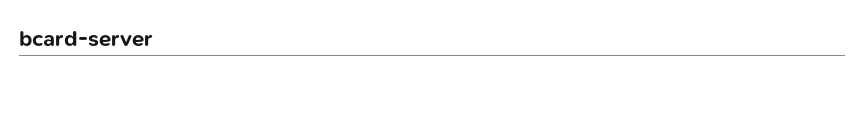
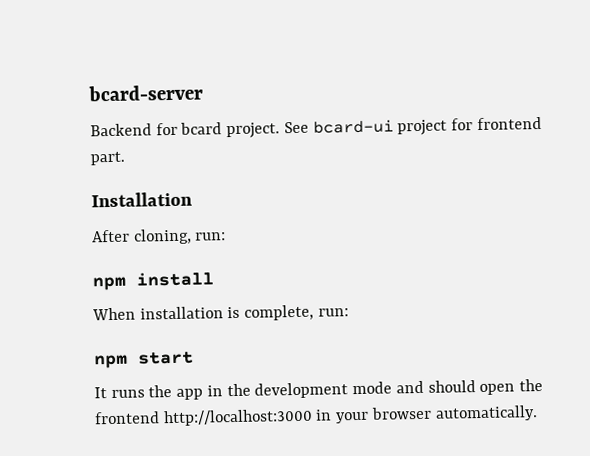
(153, 39) none -> [90,116,542,139] [90,151,125,166] [91,191,193,208] [92,228,227,245] [92,271,214,291] [92,304,349,321] [94,351,194,369] [94,379,543,400] [94,405,538,427] // Backend for bcard project. See bcard-ui project for frontend part. // Installation // After cloning, run: // npm install // When installation is complete, run: // npm start // It runs the app in the development mode and should open the frontend http://localhost:3000 in your browser automatically.

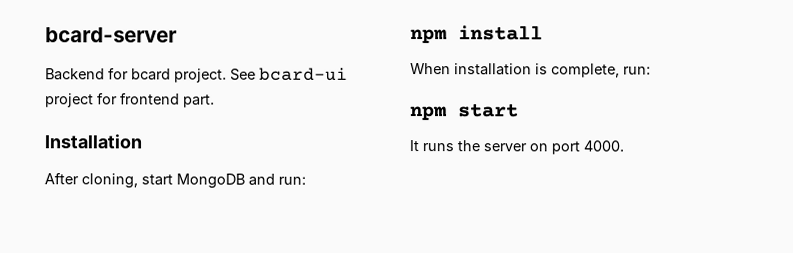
(192, 236) none -> [141,173,275,189] start MongoDB and
[176,379,543,400] [94,405,538,427] app in the development mode and should open the frontend http://localhost:3000 in your browser automatically. -> [483,140,624,155] server on port 4000.

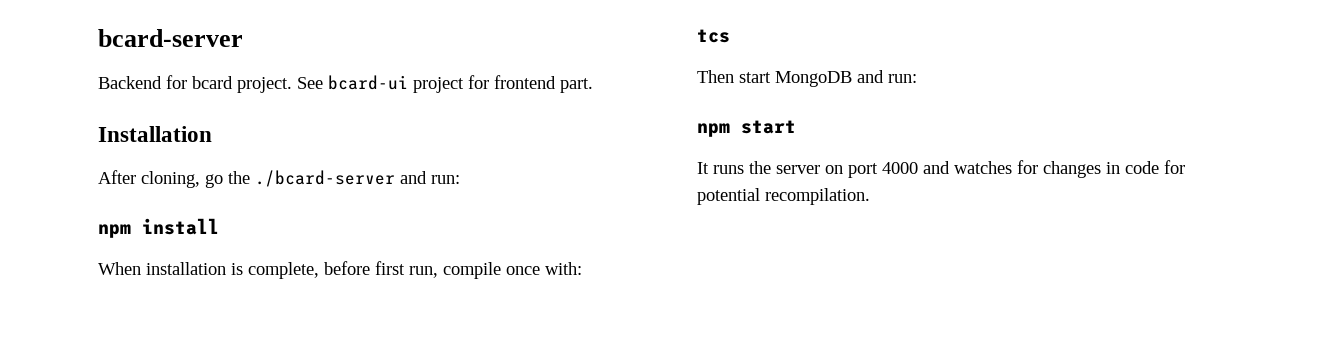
[141,173,245,189] start MongoDB -> [205,170,395,188] go the ./bcard-server
(620, 70) none -> [324,261,582,279] [697,29,730,43] [697,70,884,87] before first run, compile once with: // tcs // Then start MongoDB and
[583,140,624,152] 4000. -> [882,160,1185,178] [697,188,870,205] 4000 and watches for changes in code for potential recompilation.

